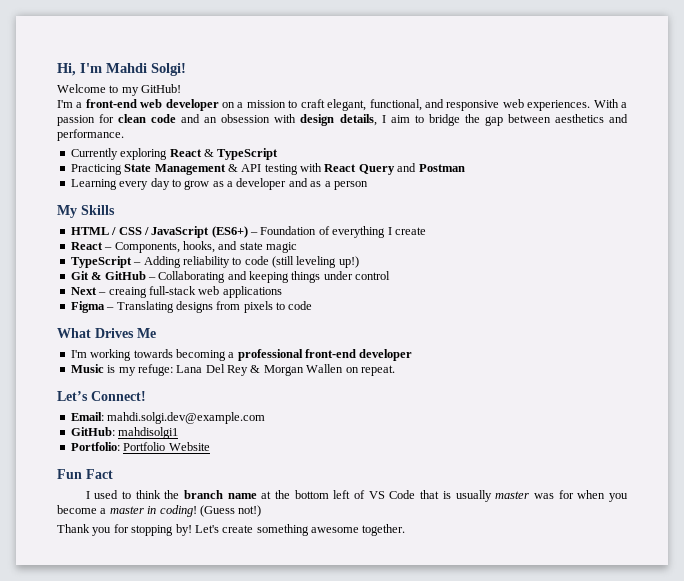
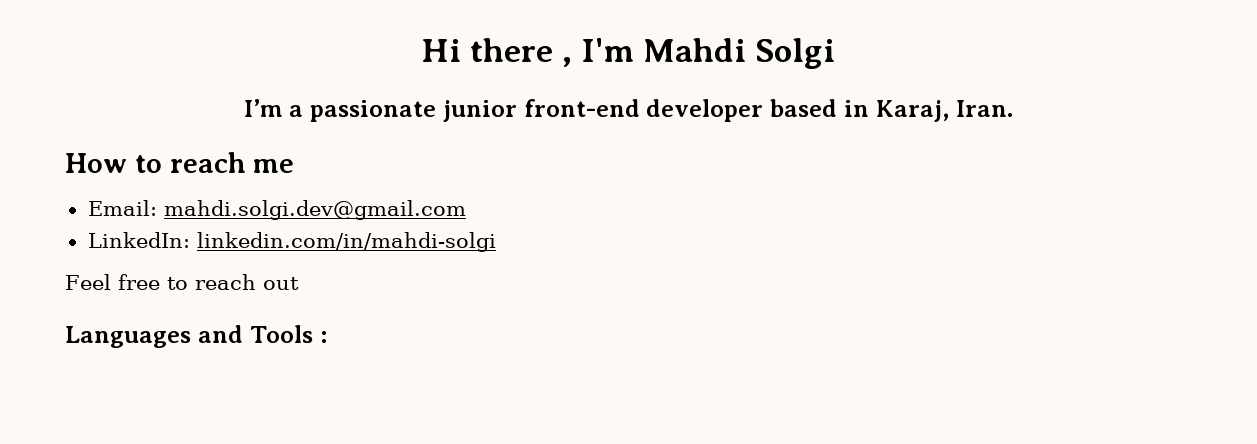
[57,63,186,76] [57,84,182,96] [57,99,627,111] [57,114,628,126] [57,129,124,141] [70,148,279,160] [70,163,465,175] [70,178,368,190] [57,205,115,218] [70,226,426,238] [70,241,297,253] [70,256,359,268] [70,271,391,283] [70,286,282,298] [70,301,313,313] [57,328,156,338] [70,349,413,361] [70,364,395,376] [57,391,146,401] [70,412,266,424] [70,427,179,439] [70,442,210,451] [57,469,113,479] [85,490,628,502] [57,505,262,517] [57,524,406,536] Hi, I'm Mahdi Solgi! // Welcome to my GitHub! // I'm a front-end web developer on a mission to craft elegant, functional, and responsive web experiences. With a passion for clean code and an obsession with design details, I aim to bridge the gap between aesthetics and performance. // Currently exploring React & TypeScript // Practicing State Management & API testing with React Query and Postman // Learning every day to grow as a developer and as a person // My Skills // HTML / CSS / JavaScript (ES6+) – Foundation of everything I create // React – Components, hooks, and state magic // TypeScript – Adding reliability to code (still leveling up!) // Git & GitHub – Collaborating and keeping things under control // Next – creaing full-stack web applications // Figma – Translating designs from pixels to code // What Drives Me // I'm working towards becoming a professional front-end developer // Music is my refuge: Lana Del Rey & Morgan Wallen on repeat. // Let’s Connect! // Email: mahdi.solgi.dev@example.com // GitHub: mahdisolgi1 // Portfolio: Portfolio Website // Fun Fact // I used to think the branch name at the bottom left of VS Code that is usually master was for when you become a master in coding! (Guess not!) // Thank you for stopping by! Let's create something awesome together. -> [421,38,836,69] [243,99,1014,122] [65,152,295,173] [87,200,466,220] [87,232,496,252] [65,274,299,290] [65,325,329,348] Hi there , I'm Mahdi Solgi // I’m a passionate junior front-end developer based in Karaj, Iran. // How to reach me // Email: mahdi.solgi.dev@gmail.com // LinkedIn: linkedin.com/in/mahdi-solgi // Feel free to reach out // Languages and Tools :

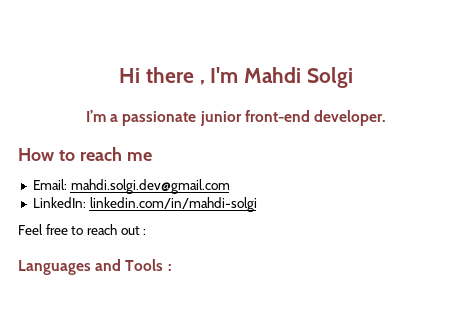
[646,99,1014,122] developer based in Karaj, Iran. -> [313,110,386,126] developer.
(299, 283) none -> [143,229,147,235] :

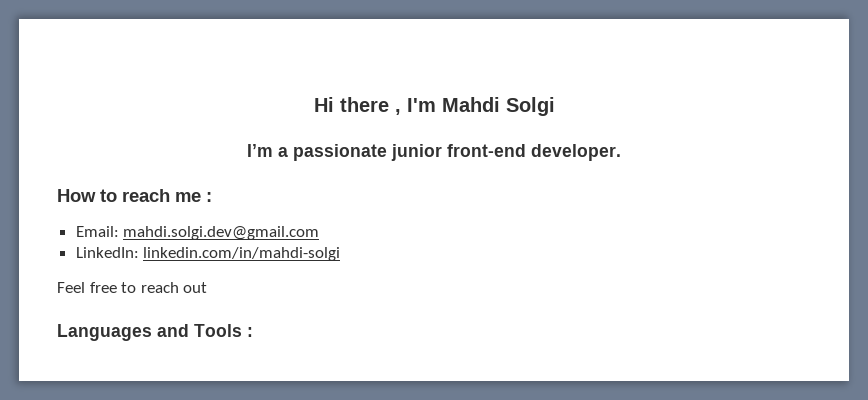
(152, 156) none -> [206,192,212,202] :
[143,229,147,235] : -> (208, 287) none

